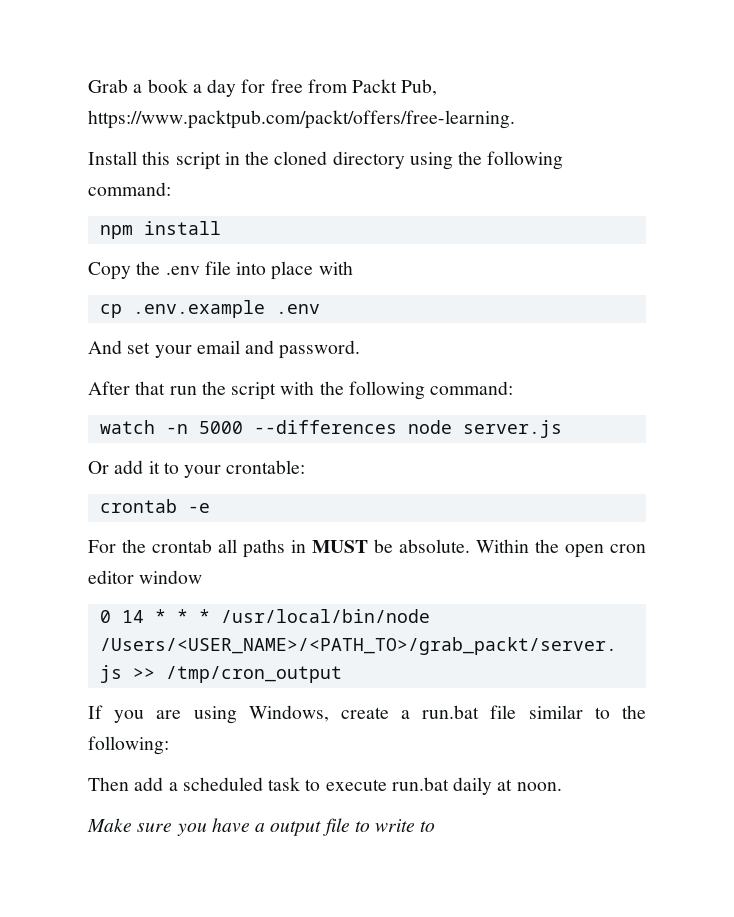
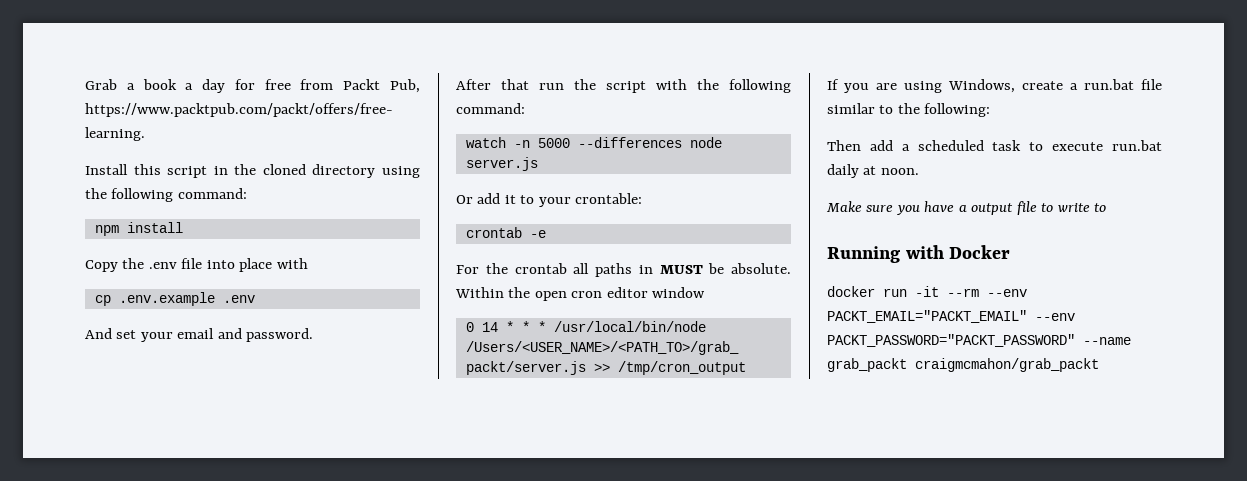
(436, 826) none -> [827,245,1011,263] [827,286,1027,297] [827,310,1075,323] [827,334,1131,347] [827,358,1099,372] // Running with Docker // docker run -it --rm --env PACKT_EMAIL="PACKT_EMAIL" --env PACKT_PASSWORD="PACKT_PASSWORD" --name grab_packt craigmcmahon/grab_packt

